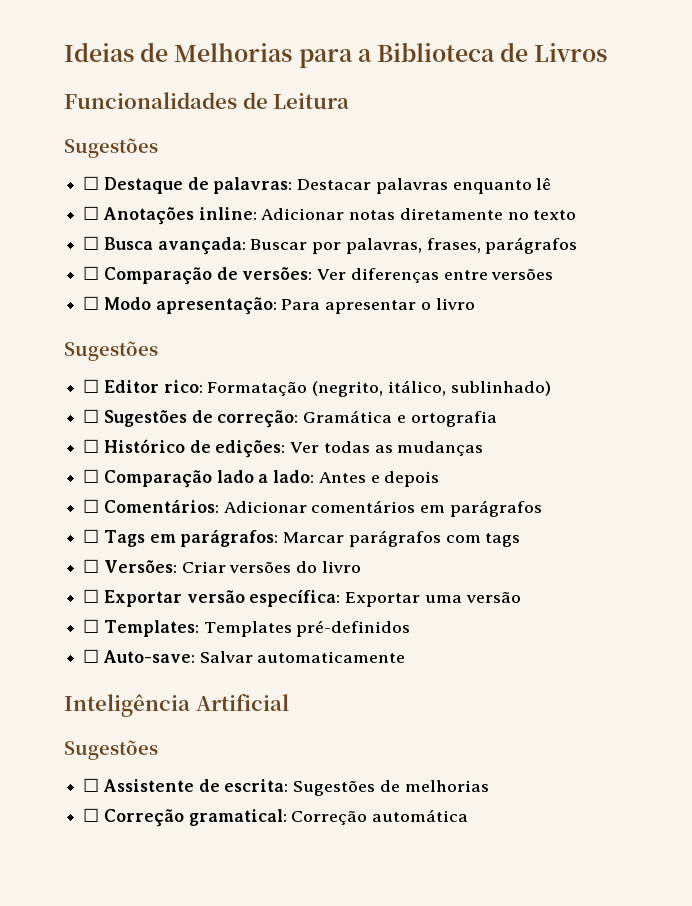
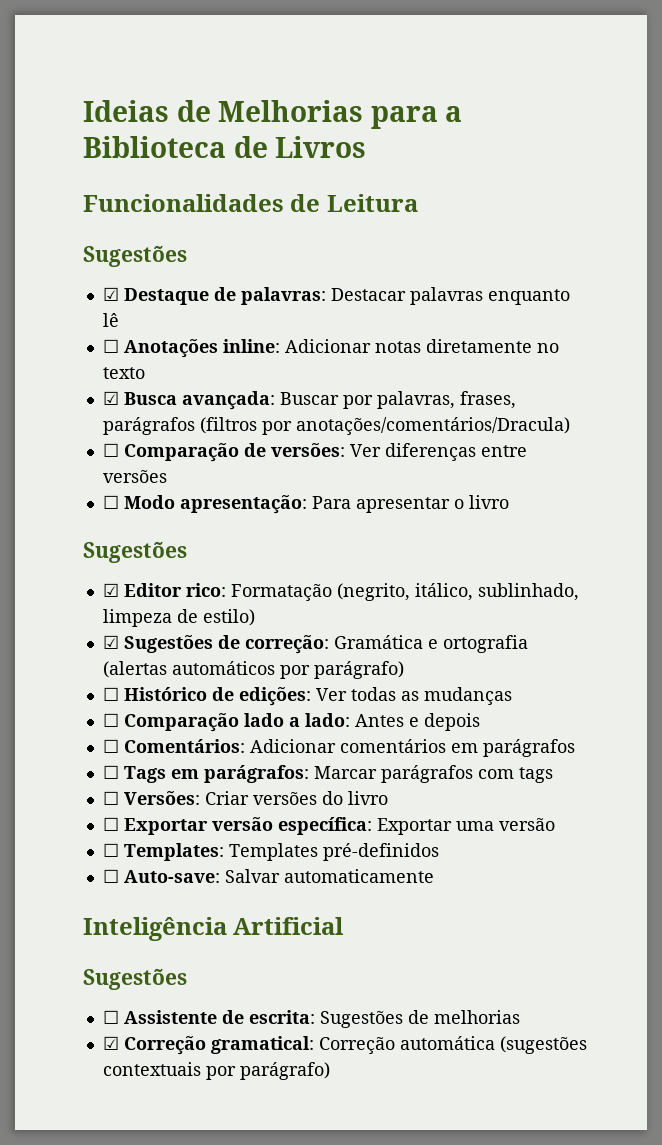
[83,176,100,190] ☐ -> [102,287,119,301] ☑
[83,236,100,250] ☐ -> [102,391,119,405] ☑
(578, 245) none -> [199,417,570,435] (filtros por anotações/comentários/Dracula)
[83,379,100,393] ☐ -> [102,583,119,597] ☑
[450,381,551,396] [83,409,100,423] sublinhado) // ☐ -> [477,583,579,601] [102,609,255,627] [102,635,119,649] sublinhado, limpeza de estilo) // ☑
(497, 419) none -> [102,661,404,679] (alertas automáticos por parágrafo)
[83,808,100,822] ☐ -> [102,1036,119,1050] ☑
(469, 815) none -> [499,1036,587,1054] [102,1062,330,1080] (sugestões contextuais por parágrafo)

